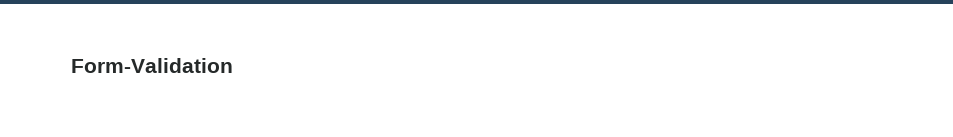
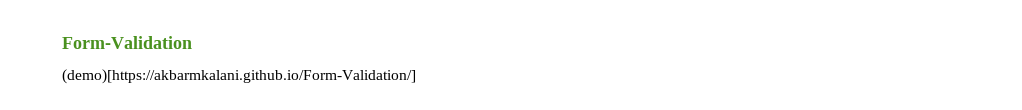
(233, 65) none -> [62,69,416,84] // (demo)[https://akbarmkalani.github.io/Form-Validation/]

